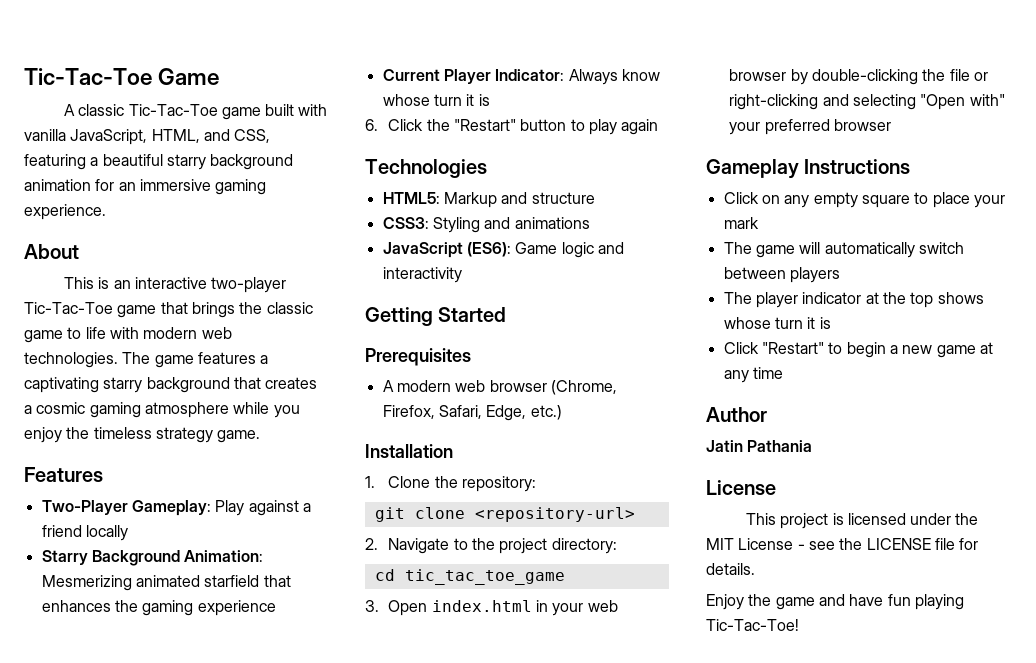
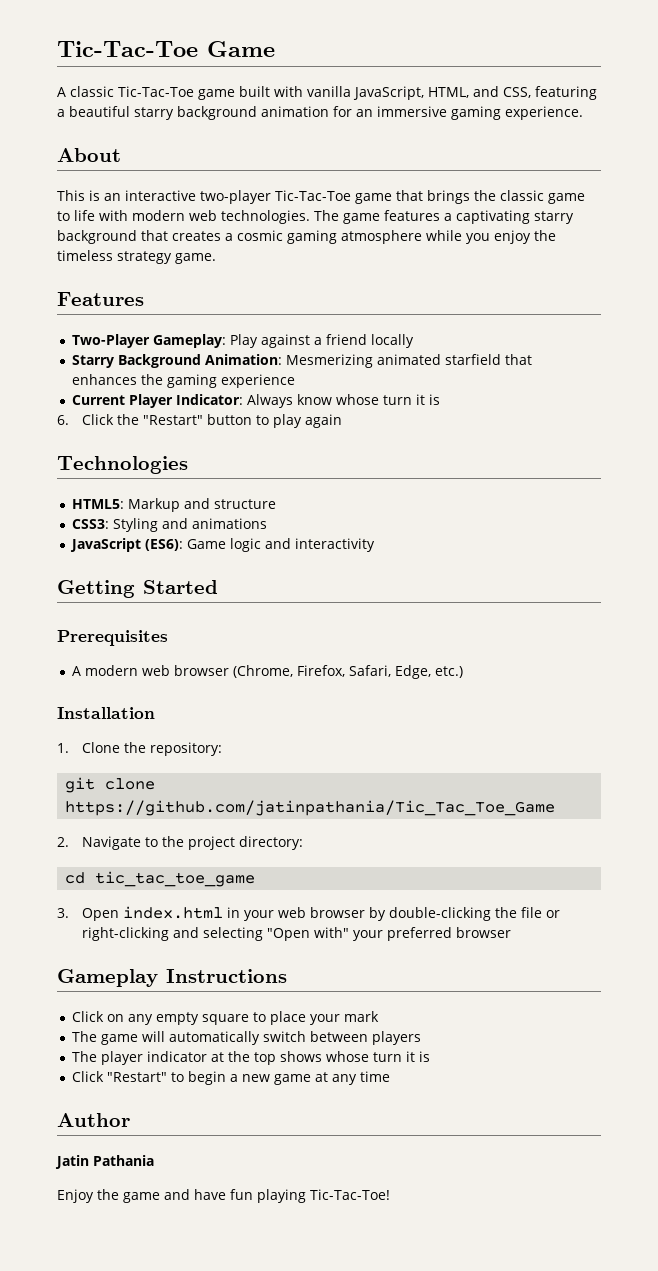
[474,507,635,522] <repository-url> -> [65,800,556,816] https://github.com/jatinpathania/Tic_Tac_Toe_Game
[706,480,776,495] [745,513,979,529] [706,538,979,550] [706,563,755,575] // License // This project is licensed under the MIT License - see the LICENSE file for details. -> (154, 1160) none

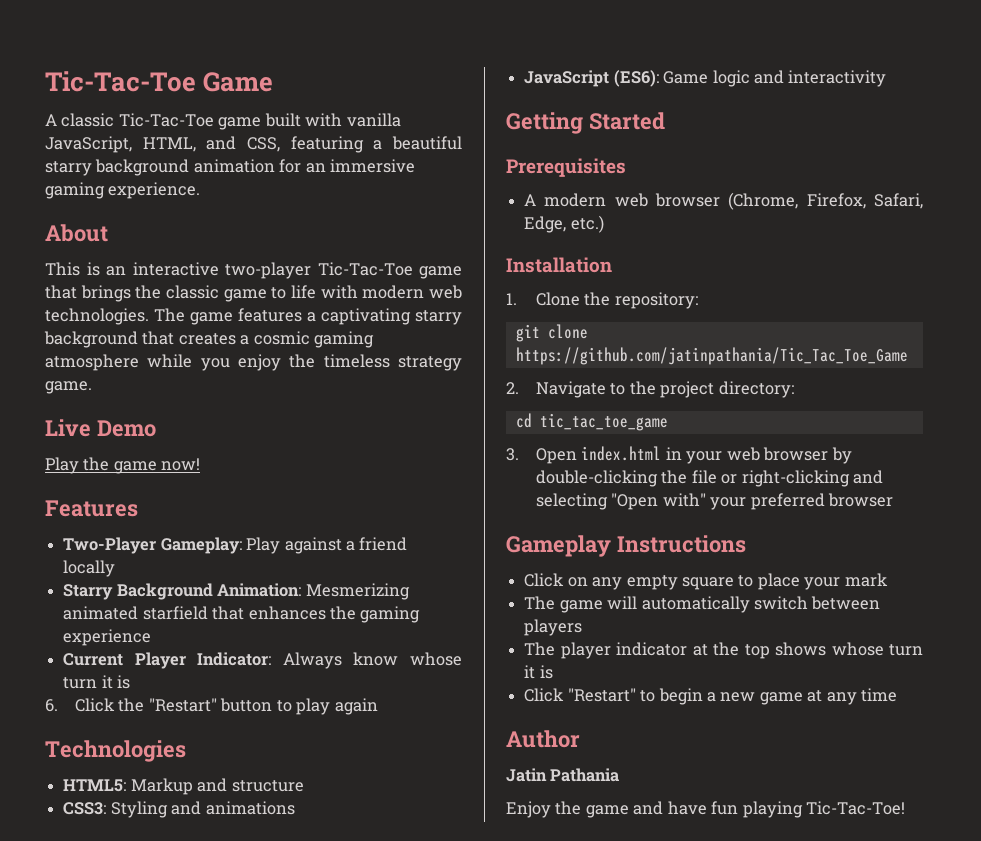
(216, 258) none -> [45,419,156,437] [45,457,201,474] // Live Demo // Play the game now!

